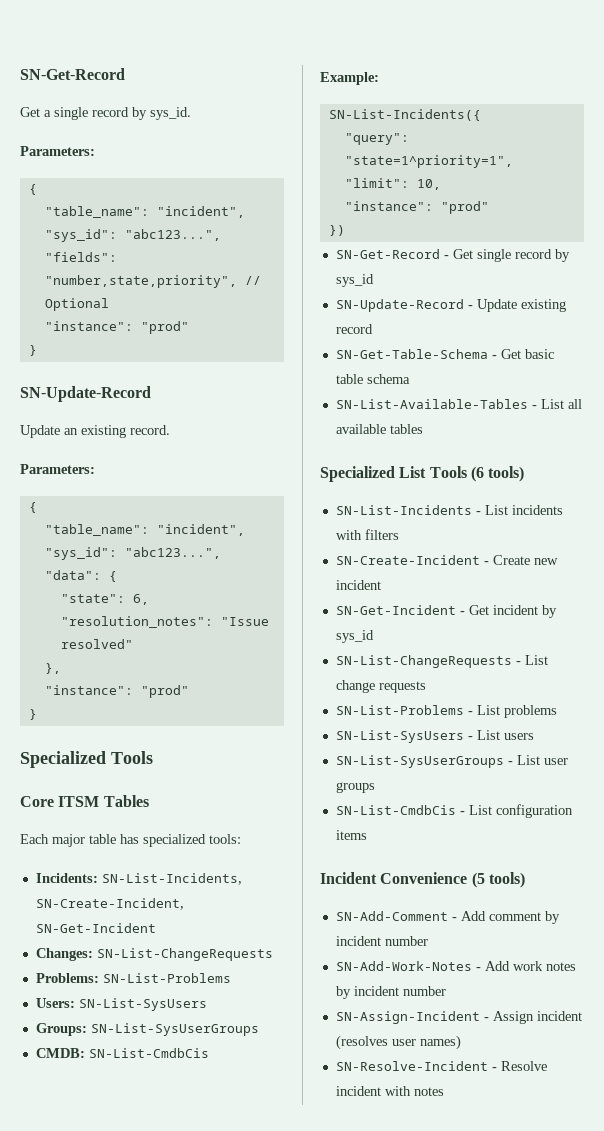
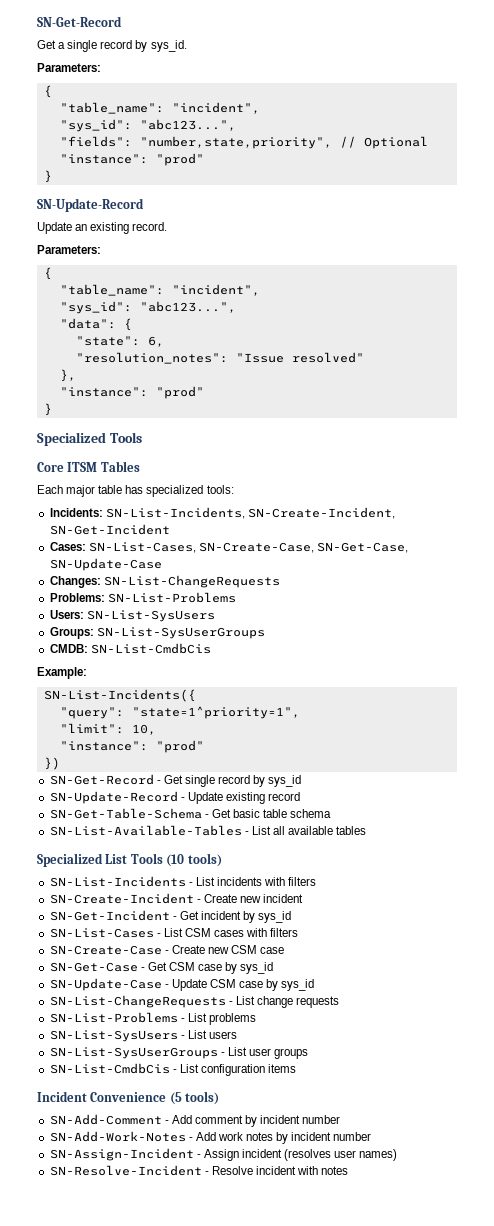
(156, 928) none -> [49,542,408,553] [49,558,162,571] // Cases: SN-List-Cases, SN-Create-Case, SN-Get-Case, SN-Update-Case
[470,466,484,482] (6 -> [166,854,185,867] (10
(374, 636) none -> [49,928,299,938] [49,945,285,955] [49,962,274,974] [49,978,315,991] // SN-List-Cases - List CSM cases with filters // SN-Create-Case - Create new CSM case // SN-Get-Case - Get CSM case by sys_id // SN-Update-Case - Update CSM case by sys_id

